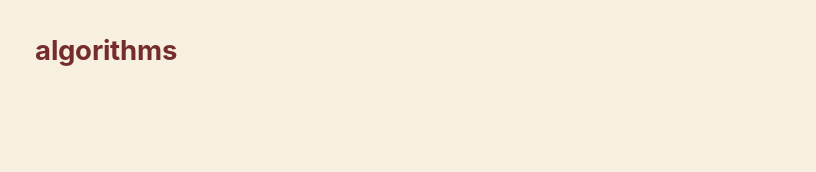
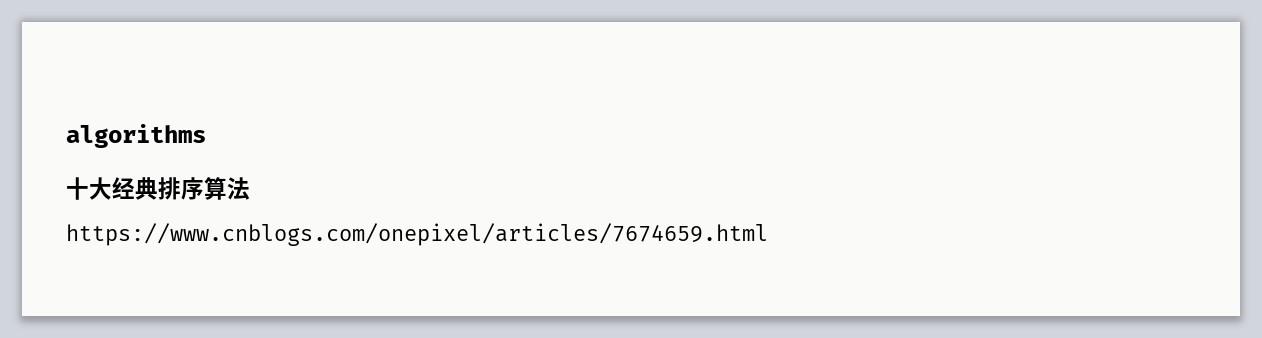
(177, 52) none -> [66,177,250,200] [66,223,768,246] // 十大经典排序算法 // https://www.cnblogs.com/onepixel/articles/7674659.html

